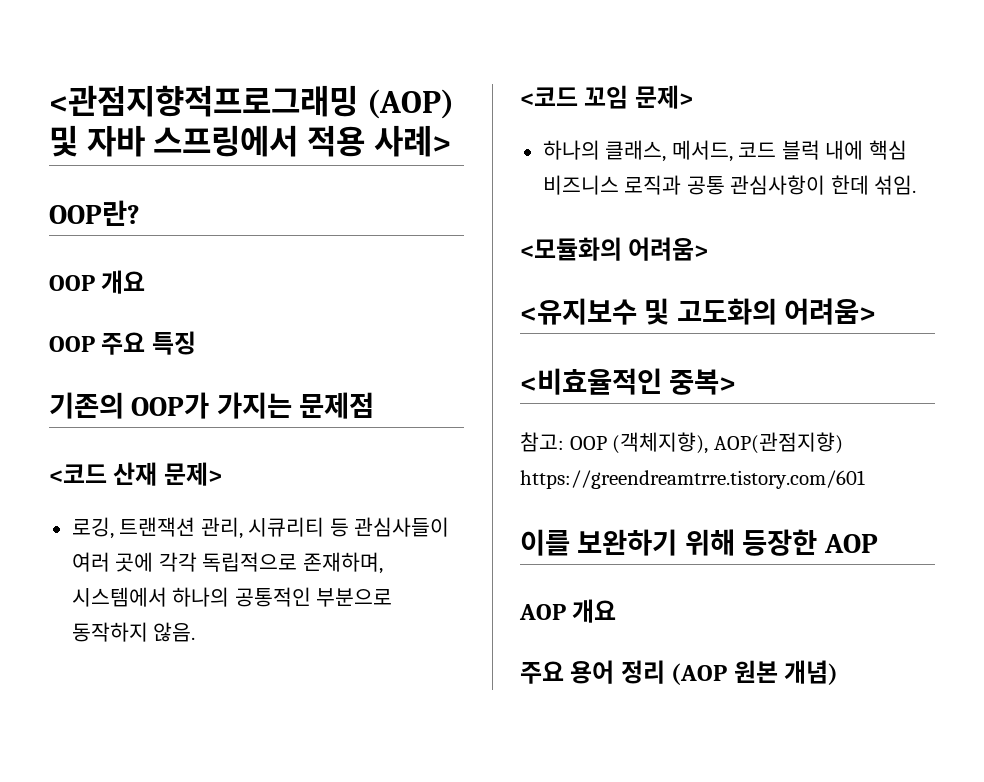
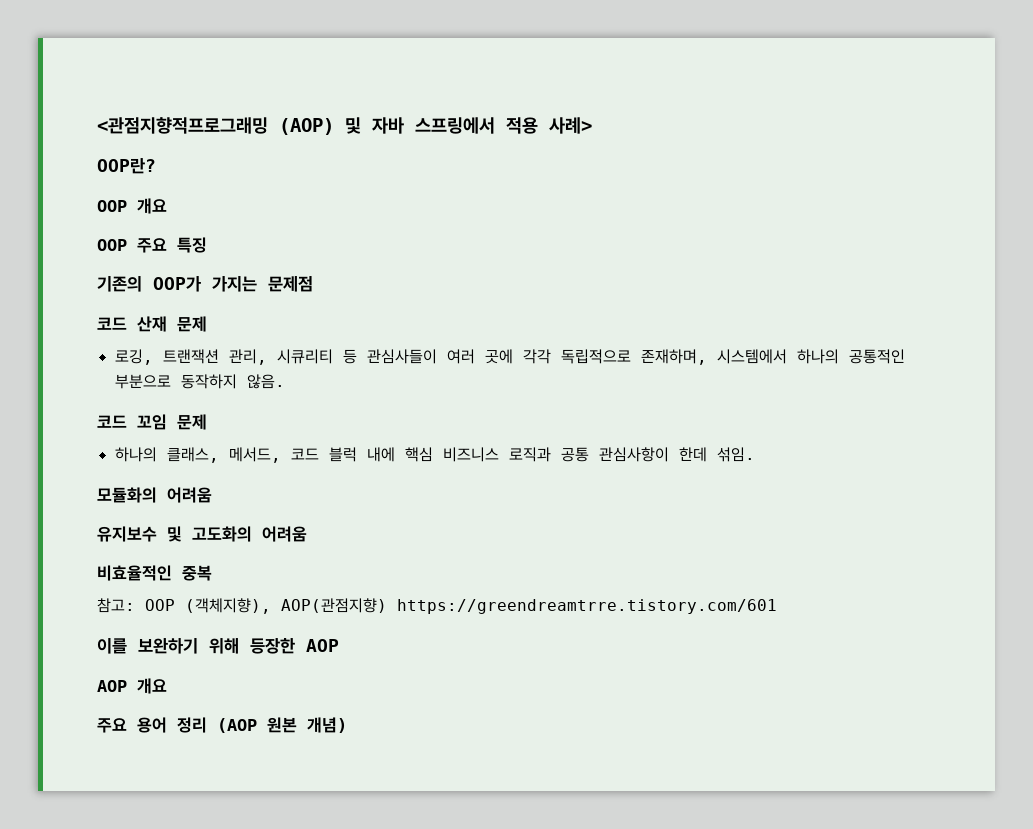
[49,462,222,486] <코드 산재 문제> -> [97,316,207,332] 코드 산재 문제
[520,85,693,109] <코드 꼬임 문제> -> [97,414,207,430] 코드 꼬임 문제
[520,237,709,261] [520,298,877,325] [520,368,737,395] <모듈화의 어려움> // <유지보수 및 고도화의 어려움> // <비효율적인 중복> -> [97,487,212,503] [97,526,307,542] [97,565,212,581] 모듈화의 어려움 // 유지보수 및 고도화의 어려움 // 비효율적인 중복

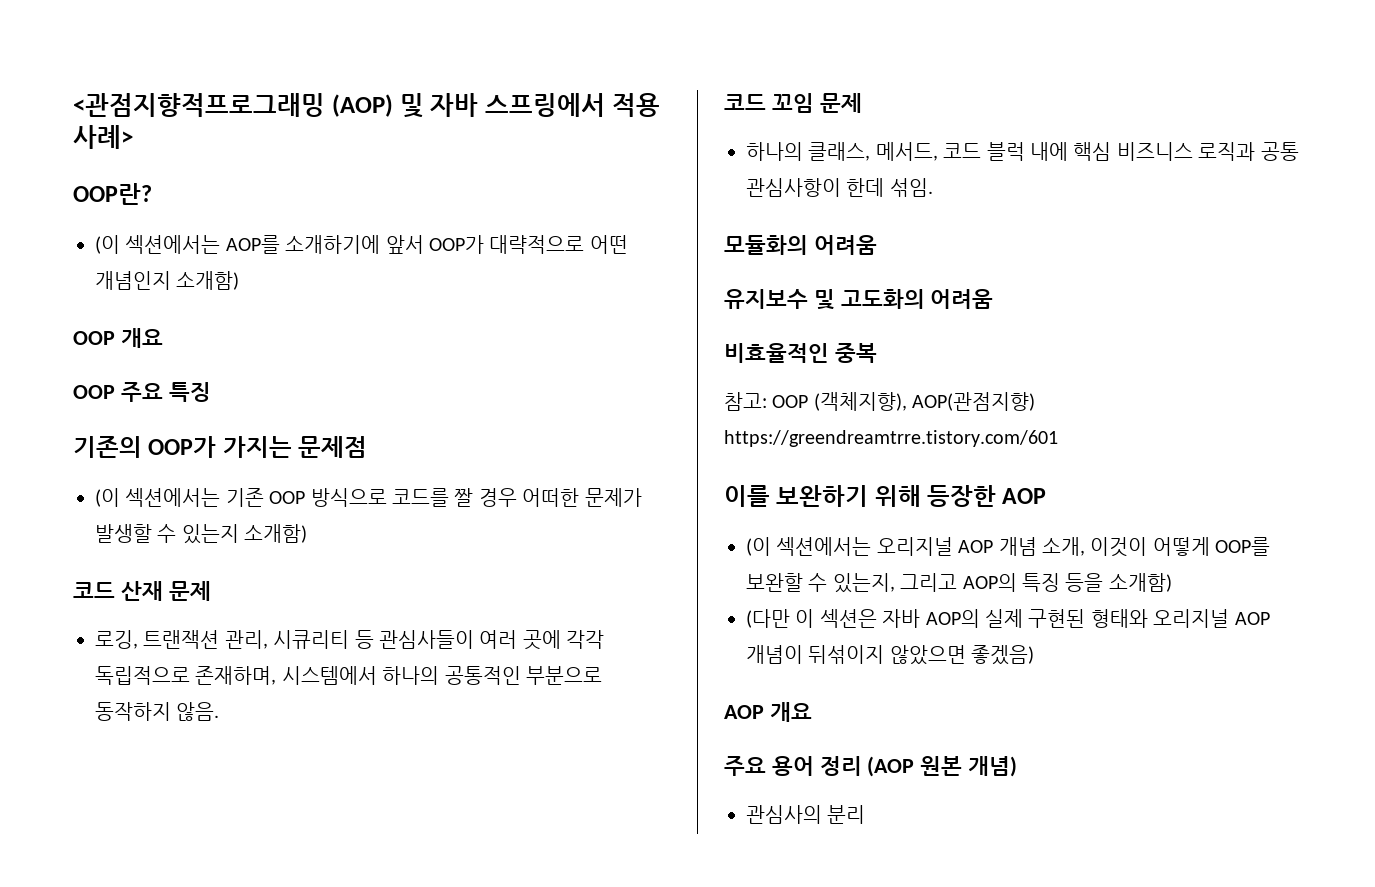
(156, 166) none -> [95,235,628,254] [95,271,240,290] // (이 섹션에서는 AOP를 소개하기에 앞서 OOP가 대략적으로 어떤 개념인지 소개함)
(313, 284) none -> [95,488,642,507] [95,524,308,544] // (이 섹션에서는 기존 OOP 방식으로 코드를 짤 경우 어떠한 문제가 발생할 수 있는지 소개함)
(339, 645) none -> [746,537,1271,557] [746,573,1172,593] [746,609,1270,628] [746,645,1035,665] // (이 섹션에서는 오리지널 AOP 개념 소개, 이것이 어떻게 OOP를 보완할 수 있는지, 그리고 AOP의 특징 등을 소개함) // (다만 이 섹션은 자바 AOP의 실제 구현된 형태와 오리지널 AOP 개념이 뒤섞이지 않았으면 좋겠음)
(347, 725) none -> [746,805,866,824] // 관심사의 분리

